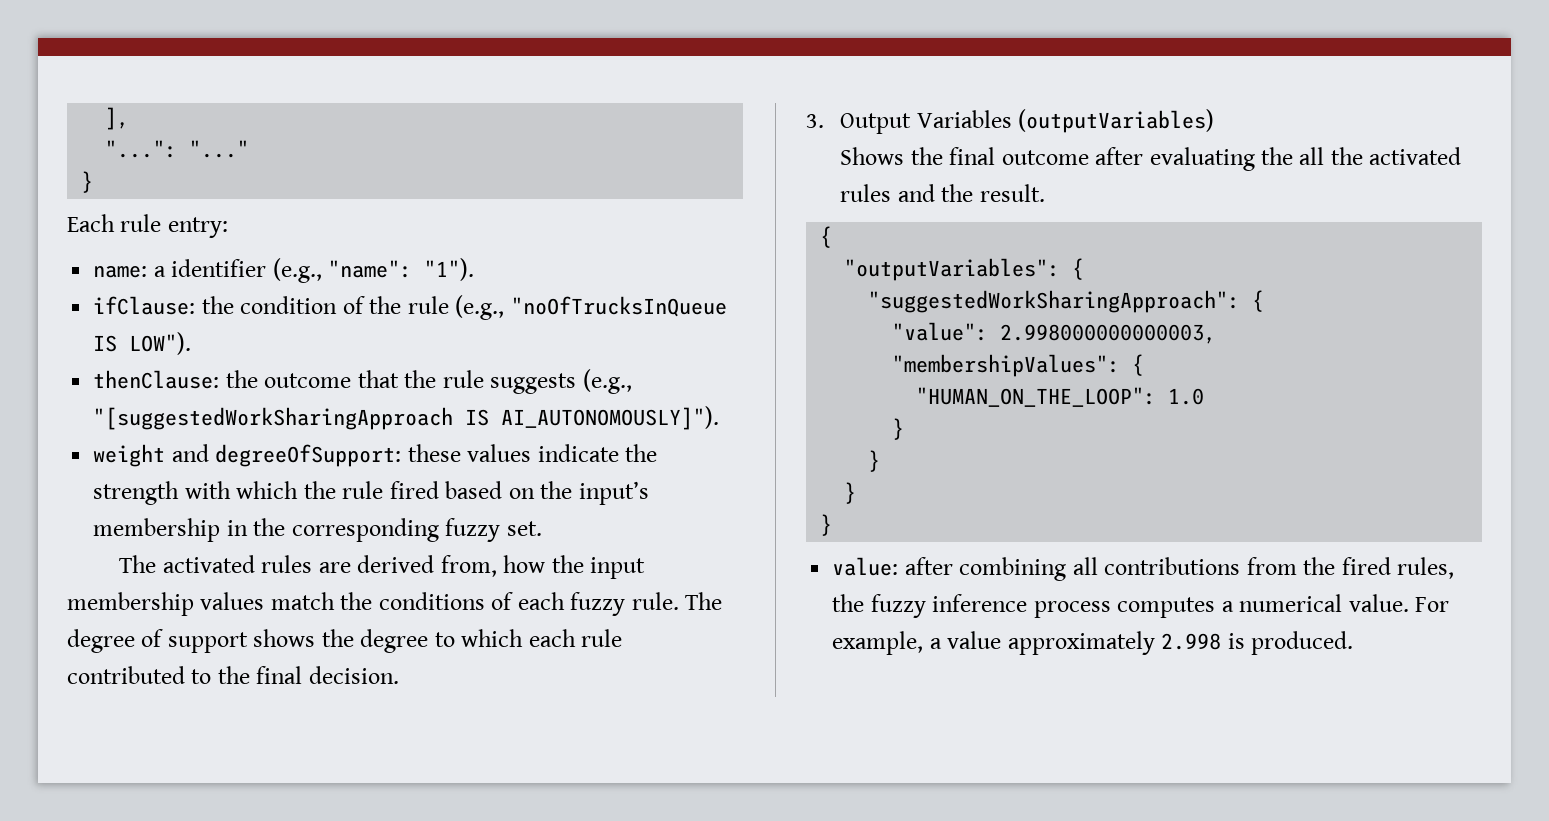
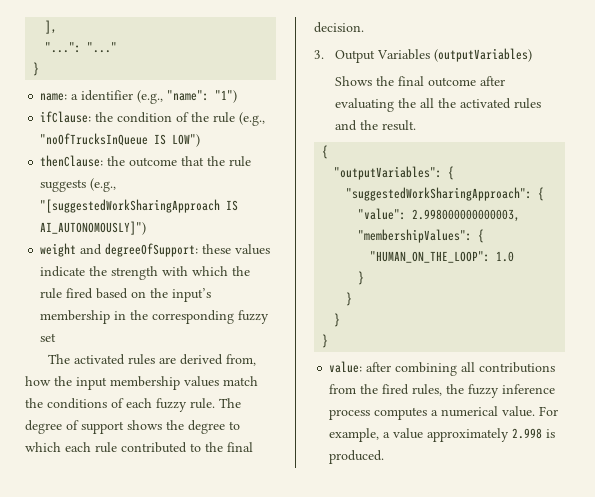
[67,214,228,238] // Each rule entry: -> (40, 69) none
[424,258,475,281] "1"). -> [215,90,238,103] "1")
[129,332,192,355] LOW"). -> [172,134,201,147] LOW")
[501,406,720,430] AI_AUTONOMOUSLY]"). -> [40,221,147,235] AI_AUTONOMOUSLY]")
[506,521,542,536] set. -> [40,333,57,342] set

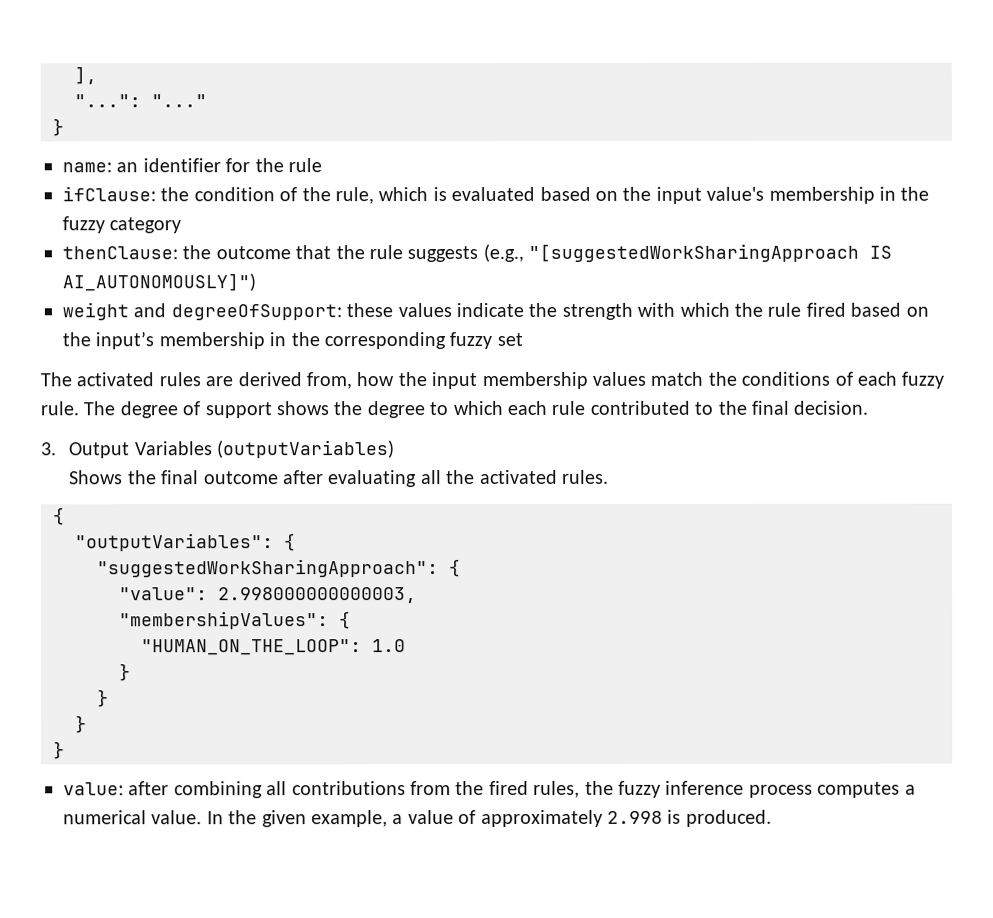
[71,90,238,104] a identifier (e.g., "name": "1") -> [116,158,322,173] an identifier for the rule
[213,112,266,126] [40,133,201,147] rule (e.g., "noOfTrucksInQueue IS LOW") -> [335,186,930,205] [62,216,182,234] rule, which is evaluated based on the input value's membership in the fuzzy category
[397,98,416,108] the -> (418, 479) none
[513,98,541,109] [334,120,416,131] rules and the result. -> [561,469,609,484] rules.
[539,406,559,416] For -> [206,810,307,828] In the given
(424, 433) none -> [458,810,477,825] of

